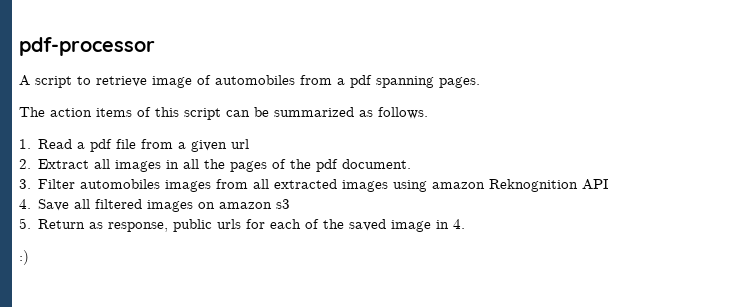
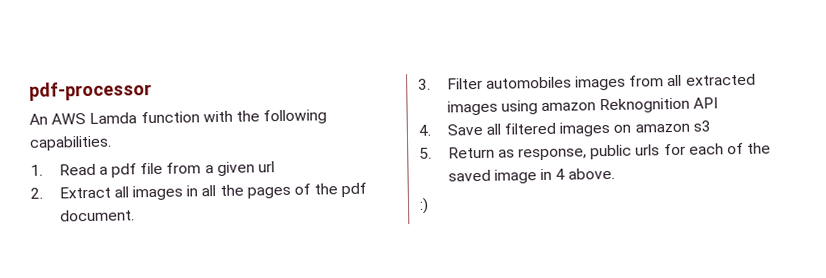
[19,75,480,88] [19,107,428,120] A script to retrieve image of automobiles from a pdf spanning pages. // The action items of this script can be summarized as follows. -> [29,109,328,125] [29,135,112,151] An AWS Lamda function with the following capabilities.
[453,219,466,229] 4. -> [555,167,616,180] 4 above.

